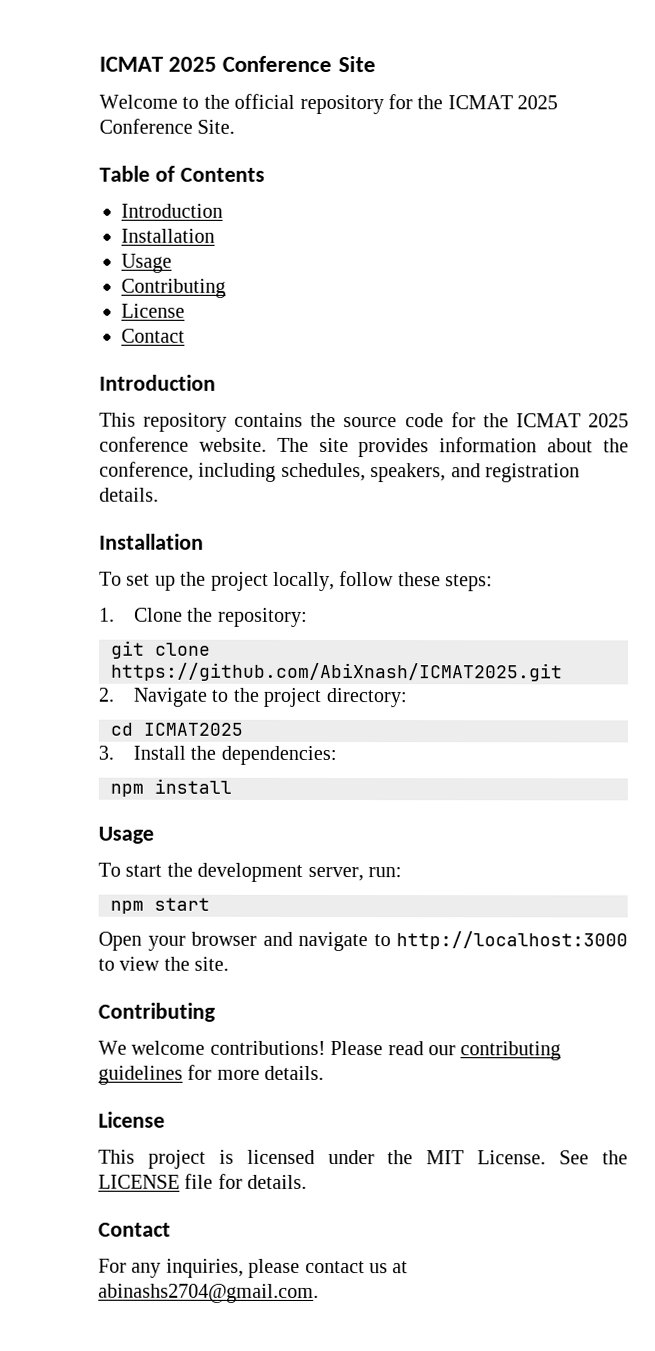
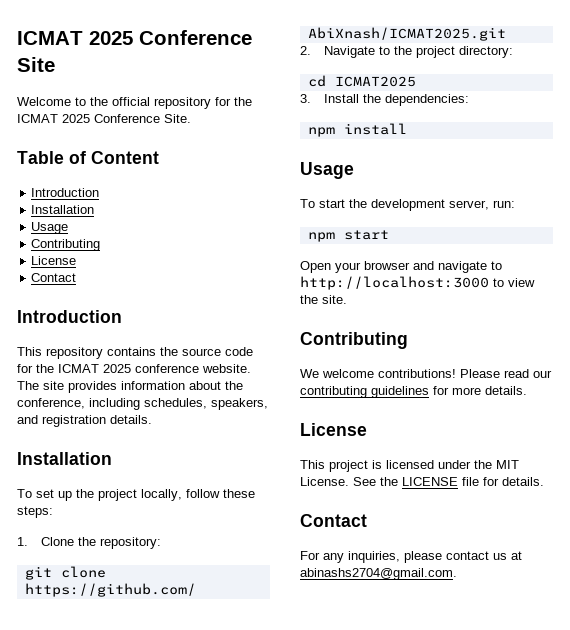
[179,167,265,182] Contents -> [91,151,159,164] Content

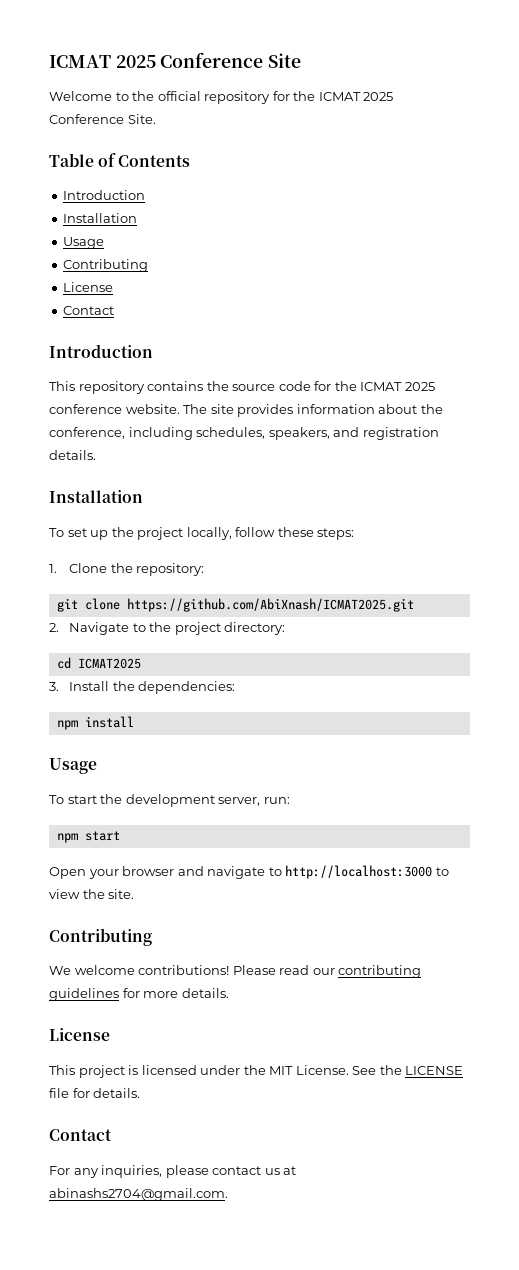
[91,151,159,164] Content -> [118,155,191,167] Contents

